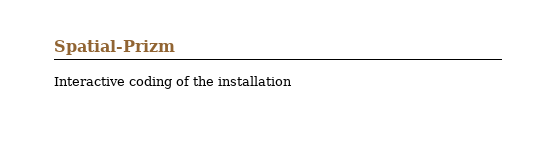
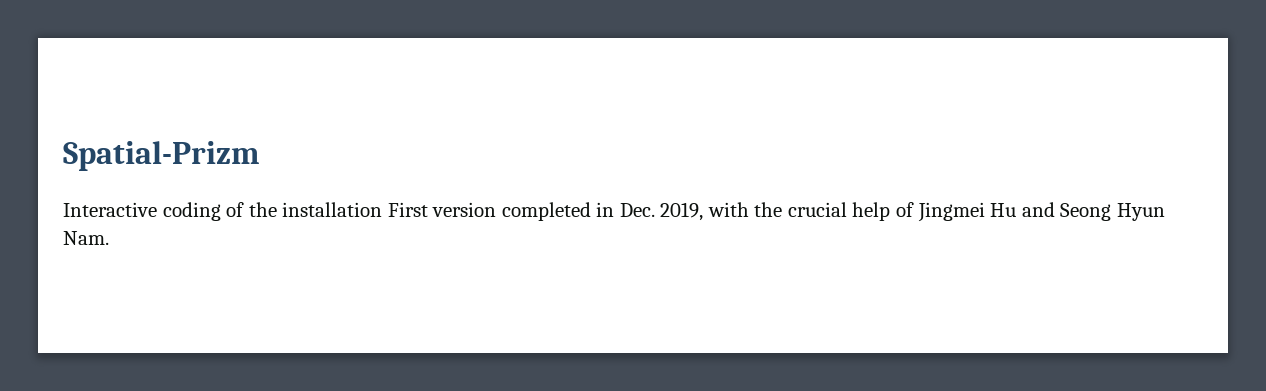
(292, 81) none -> [387,202,1165,222] [63,231,109,245] First version completed in Dec. 2019, with the crucial help of Jingmei Hu and Seong Hyun Nam.

